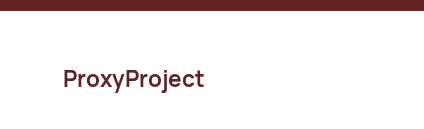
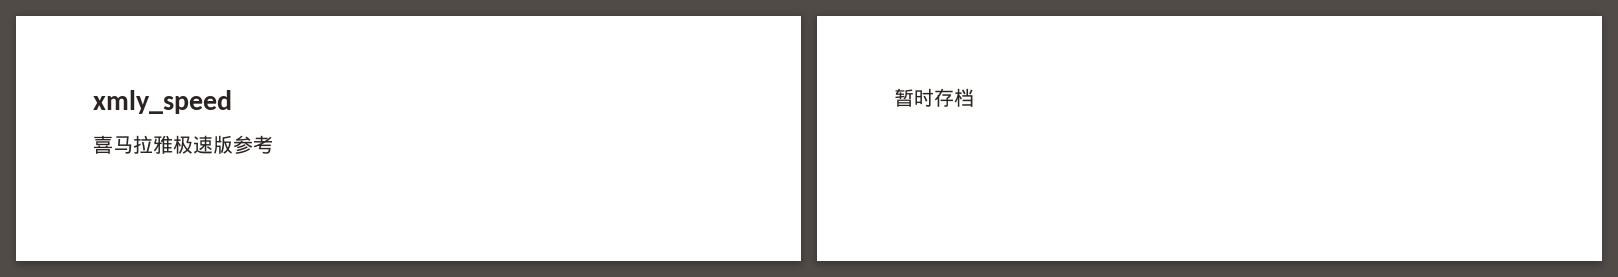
[63,70,205,93] ProxyProject -> [93,90,232,114] [93,135,273,154] [894,88,974,107] xmly_speed // 喜马拉雅极速版参考 // 暂时存档

